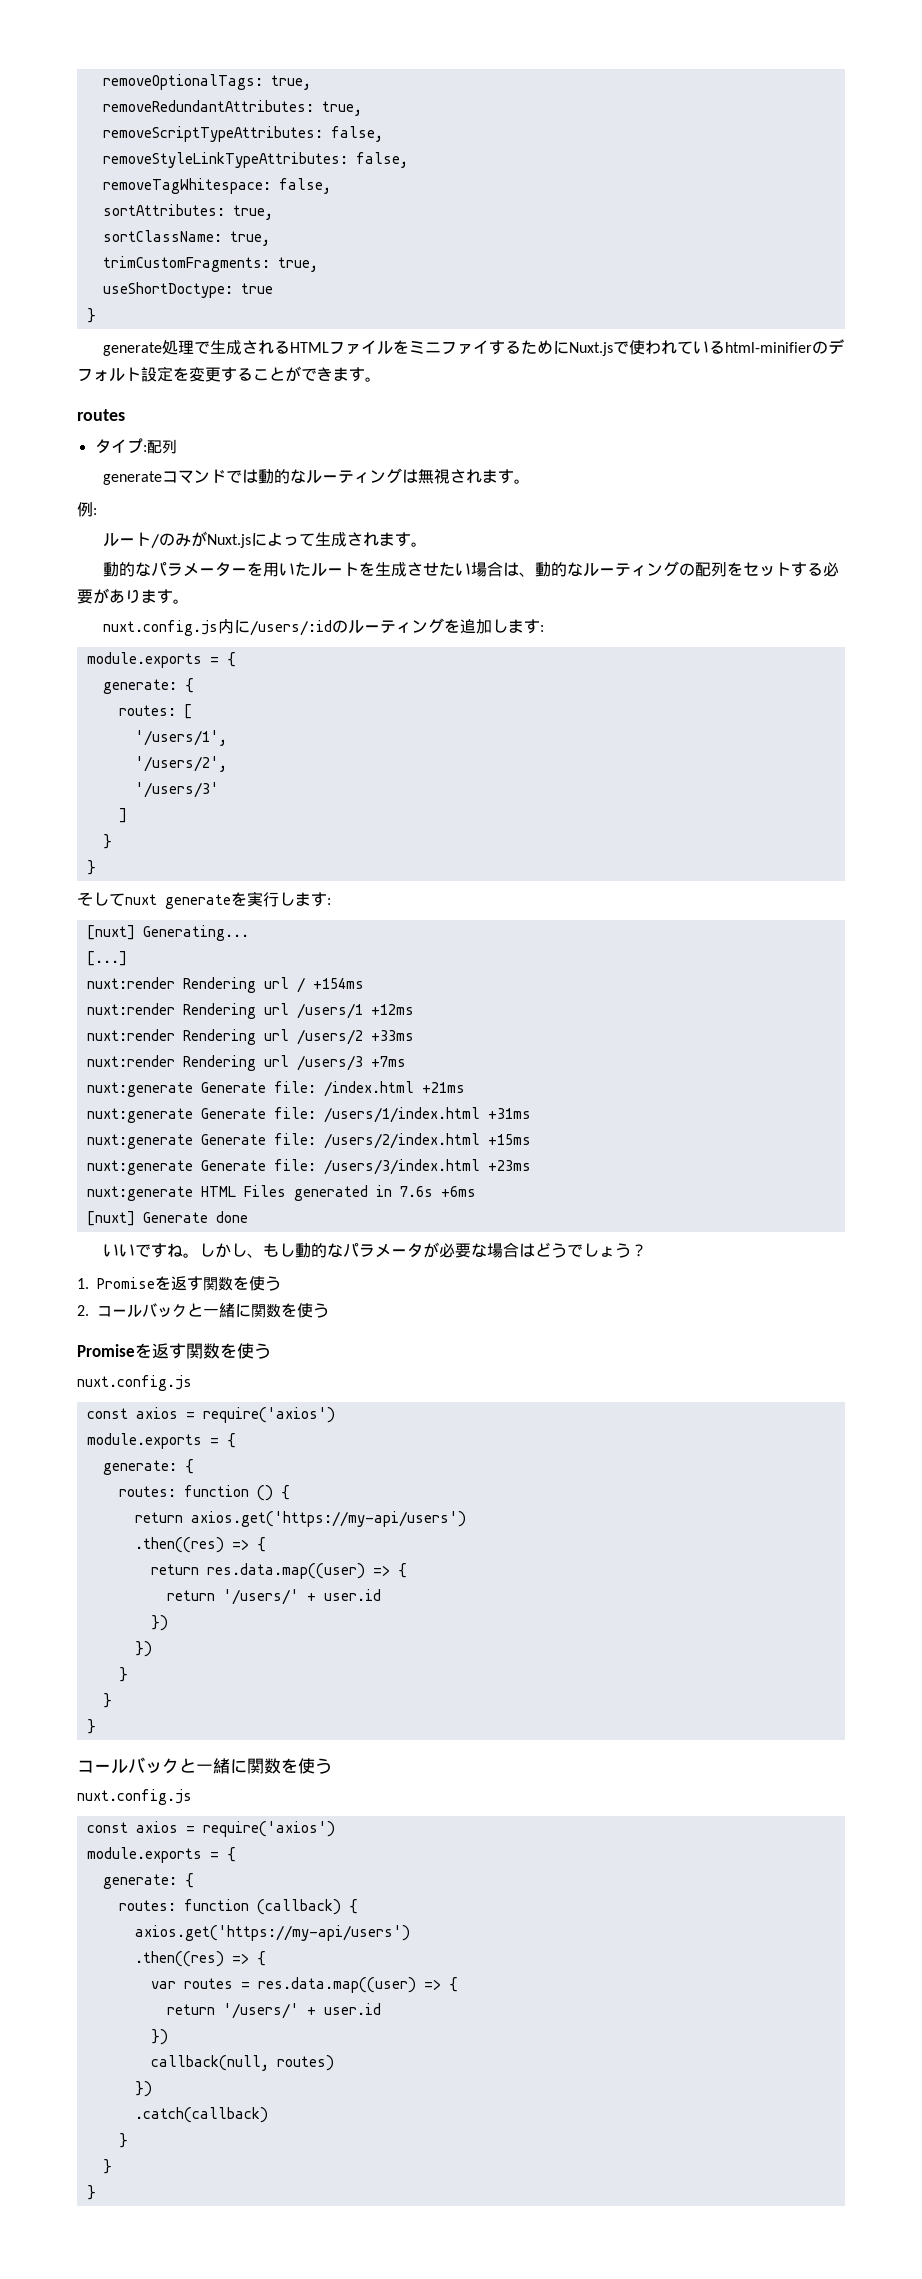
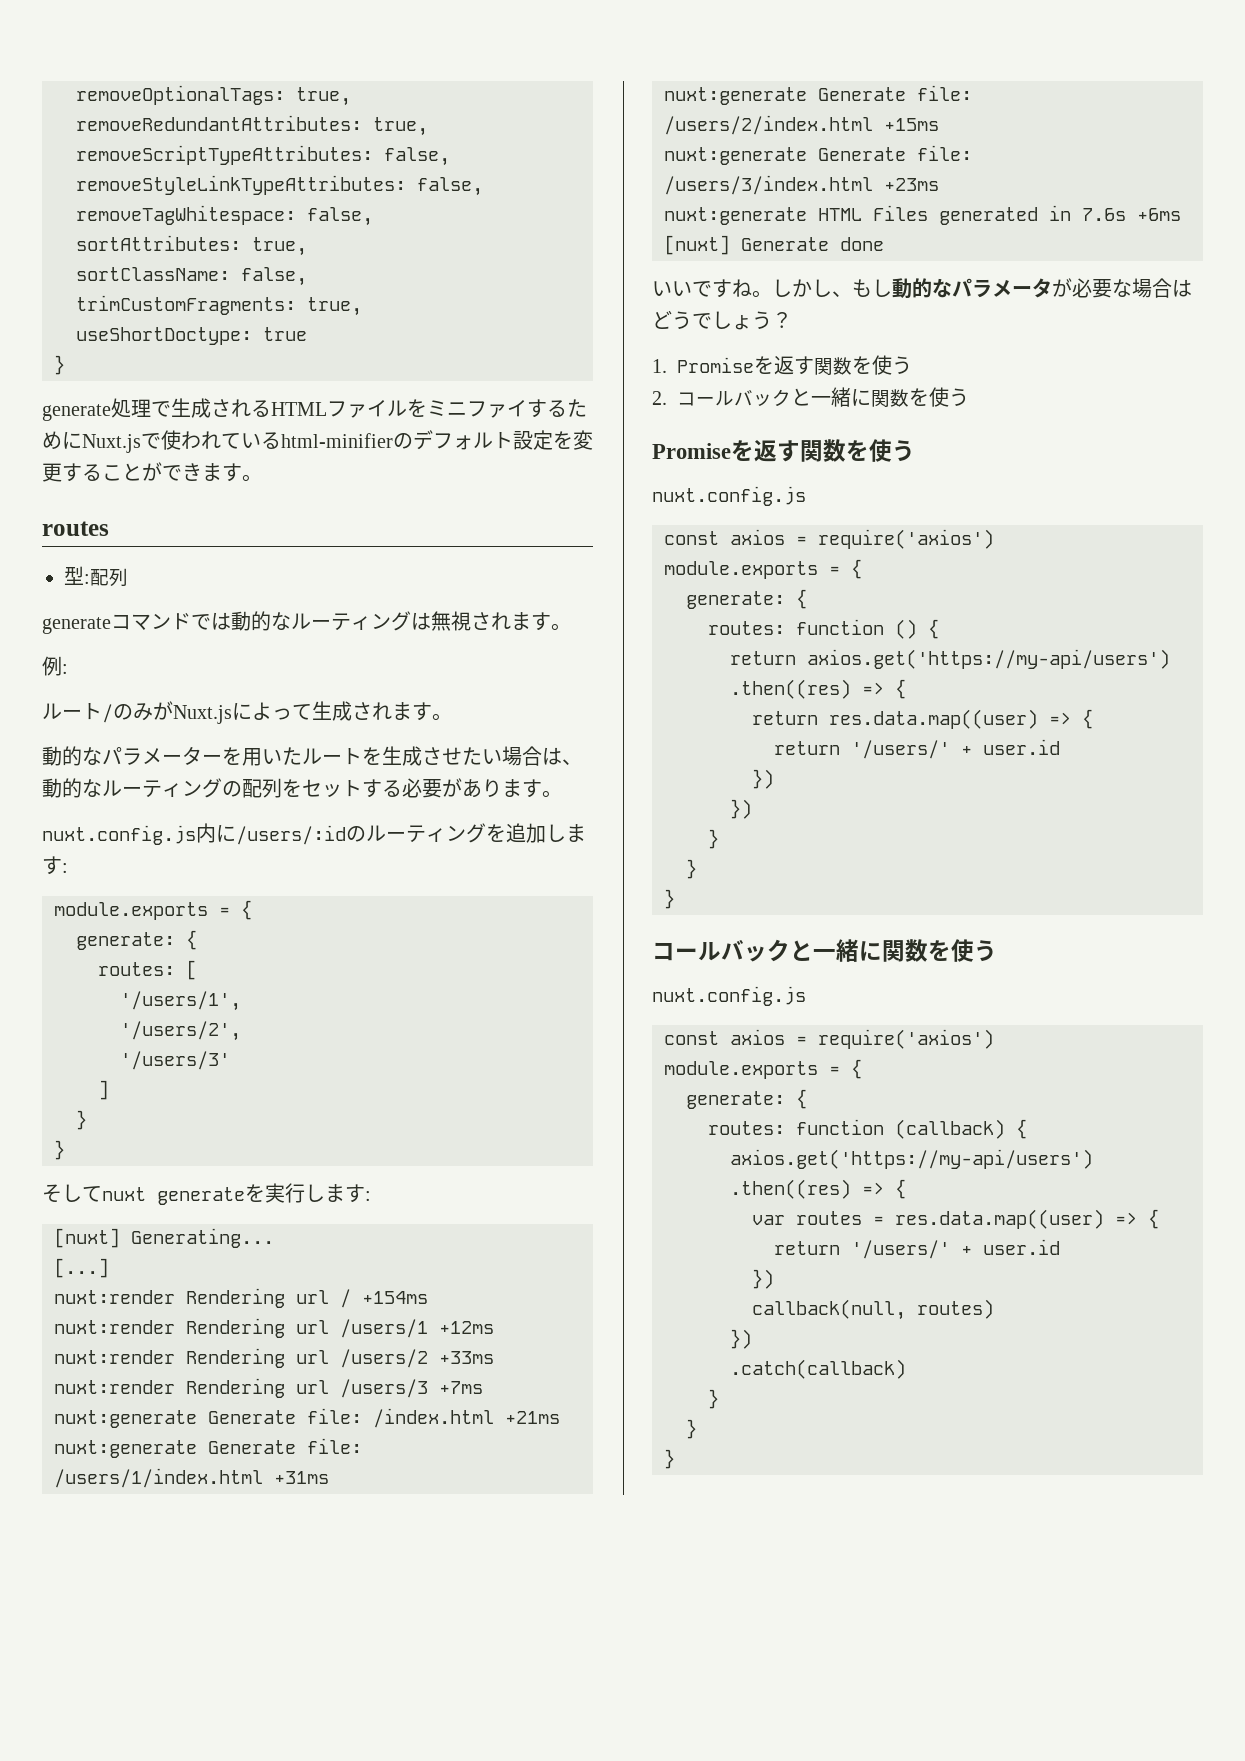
[229,231,270,246] true, -> [241,267,307,286] false,
[94,438,143,454] タイプ -> [64,566,84,585] 型

